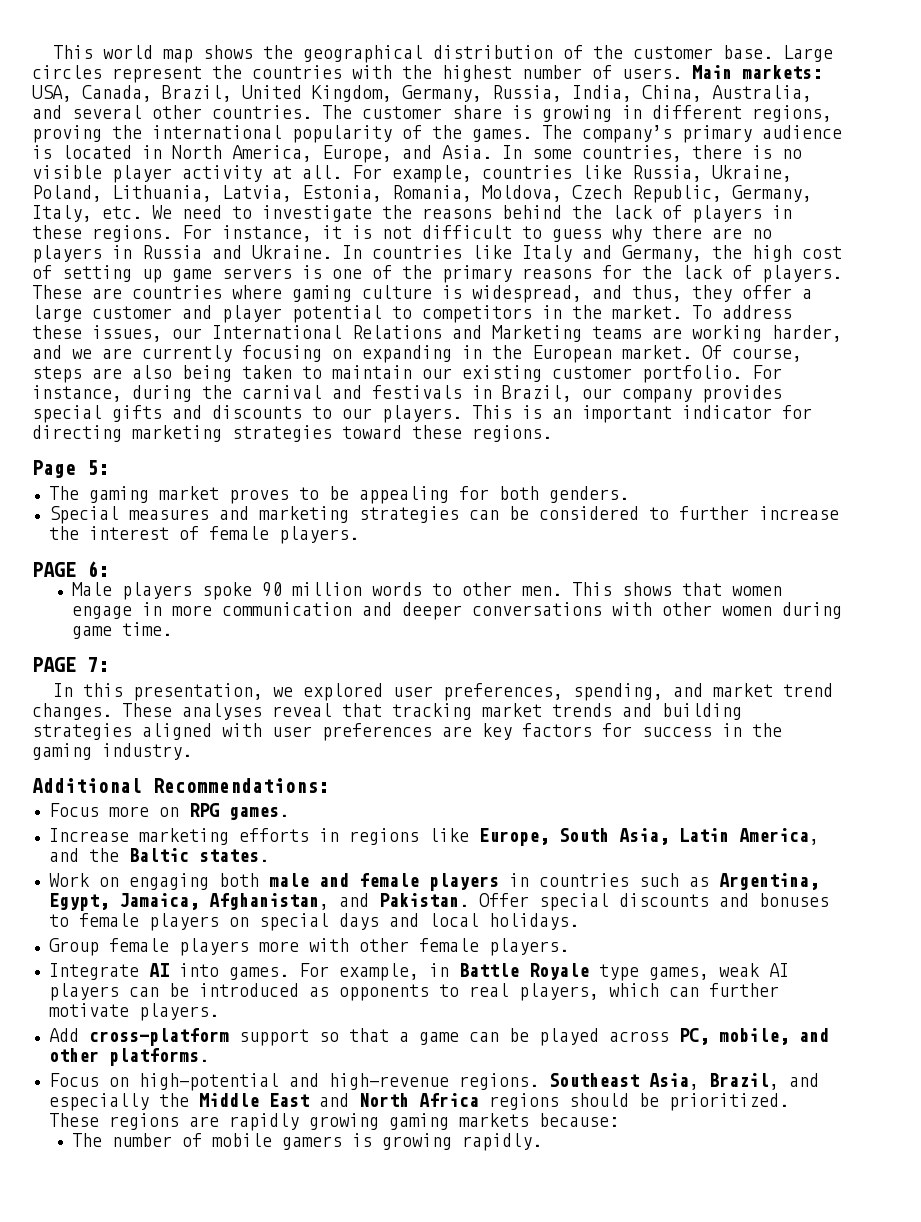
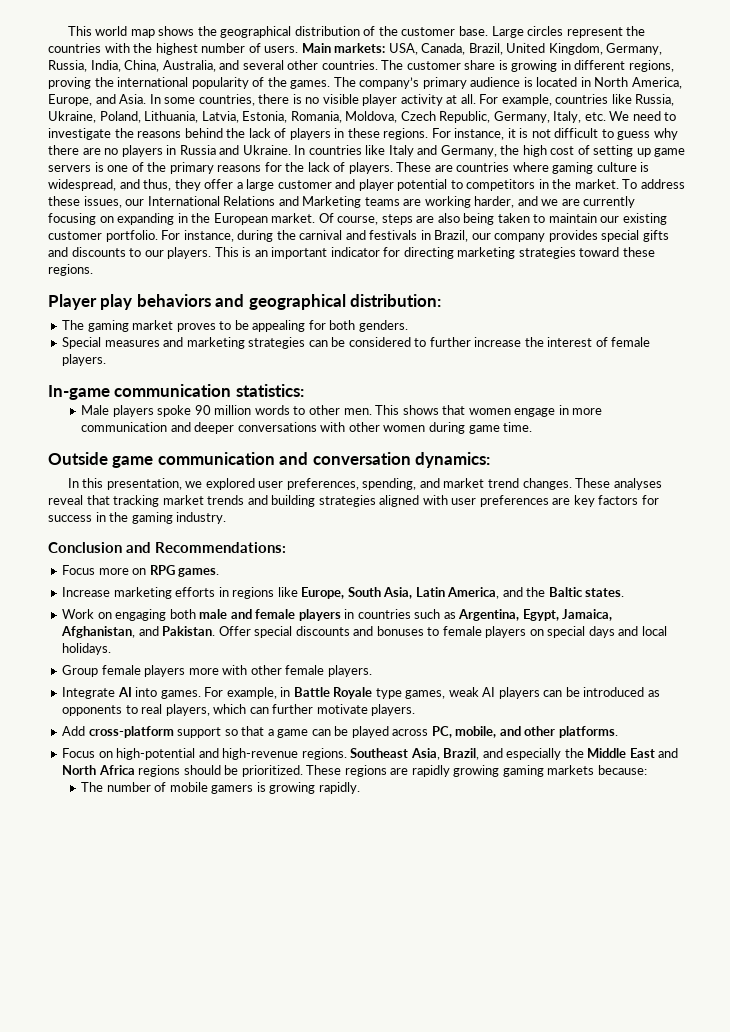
[32,460,109,478] Page 5: -> [48,294,442,310] Player play behaviors and geographical distribution:
[32,561,109,577] PAGE 6: -> [48,384,304,400] In-game communication statistics:
[32,657,109,672] PAGE 7: -> [48,452,491,468] Outside game communication and conversation dynamics:
[32,778,142,793] Additional -> [48,542,151,553] Conclusion and

